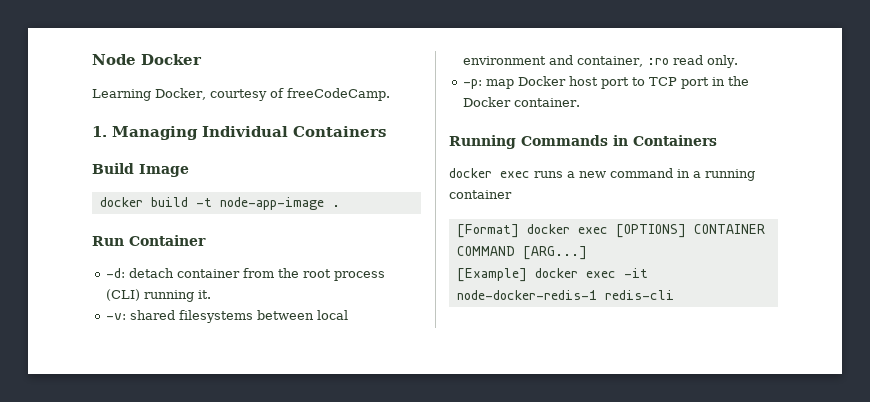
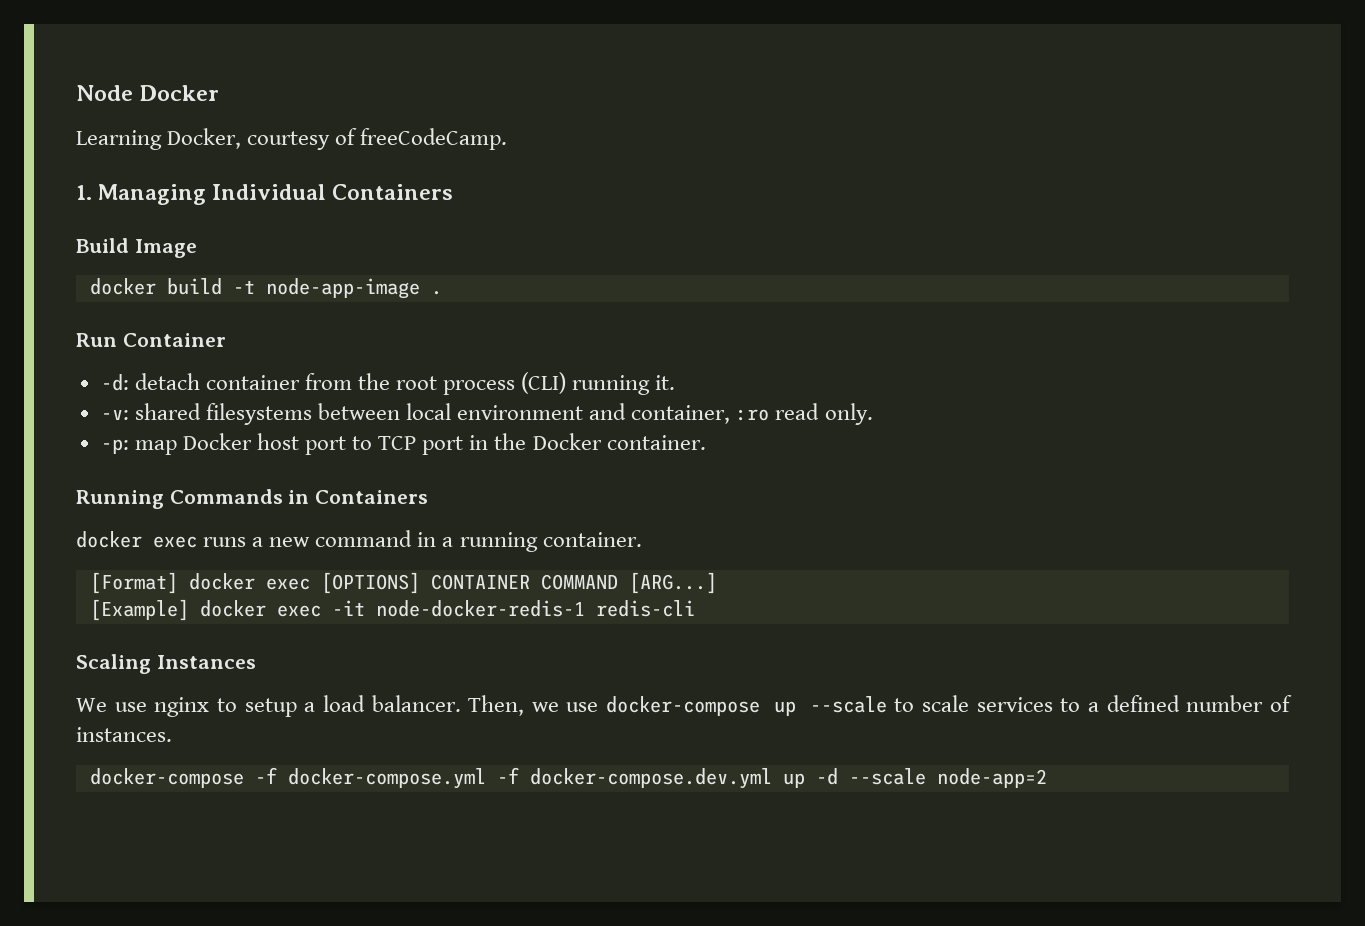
[449,190,512,199] container -> [542,532,642,547] container.
(674, 295) none -> [76,654,256,674] [76,695,1292,717] [76,727,172,742] [89,767,1047,789] // Scaling Instances // We use nginx to setup a load balancer. Then, we use docker-compose up --scale to scale services to a defined number of instances. // docker-compose -f docker-compose.yml -f docker-compose.dev.yml up -d --scale node-app=2

